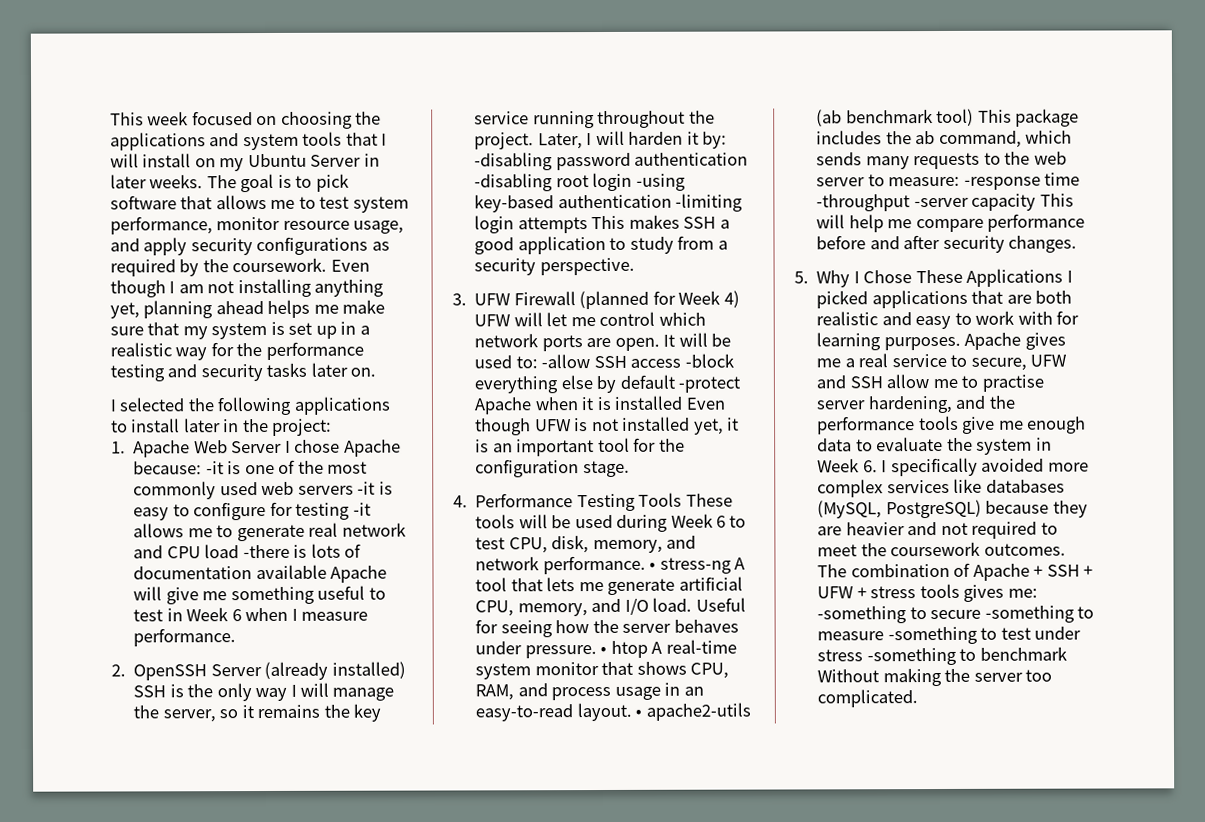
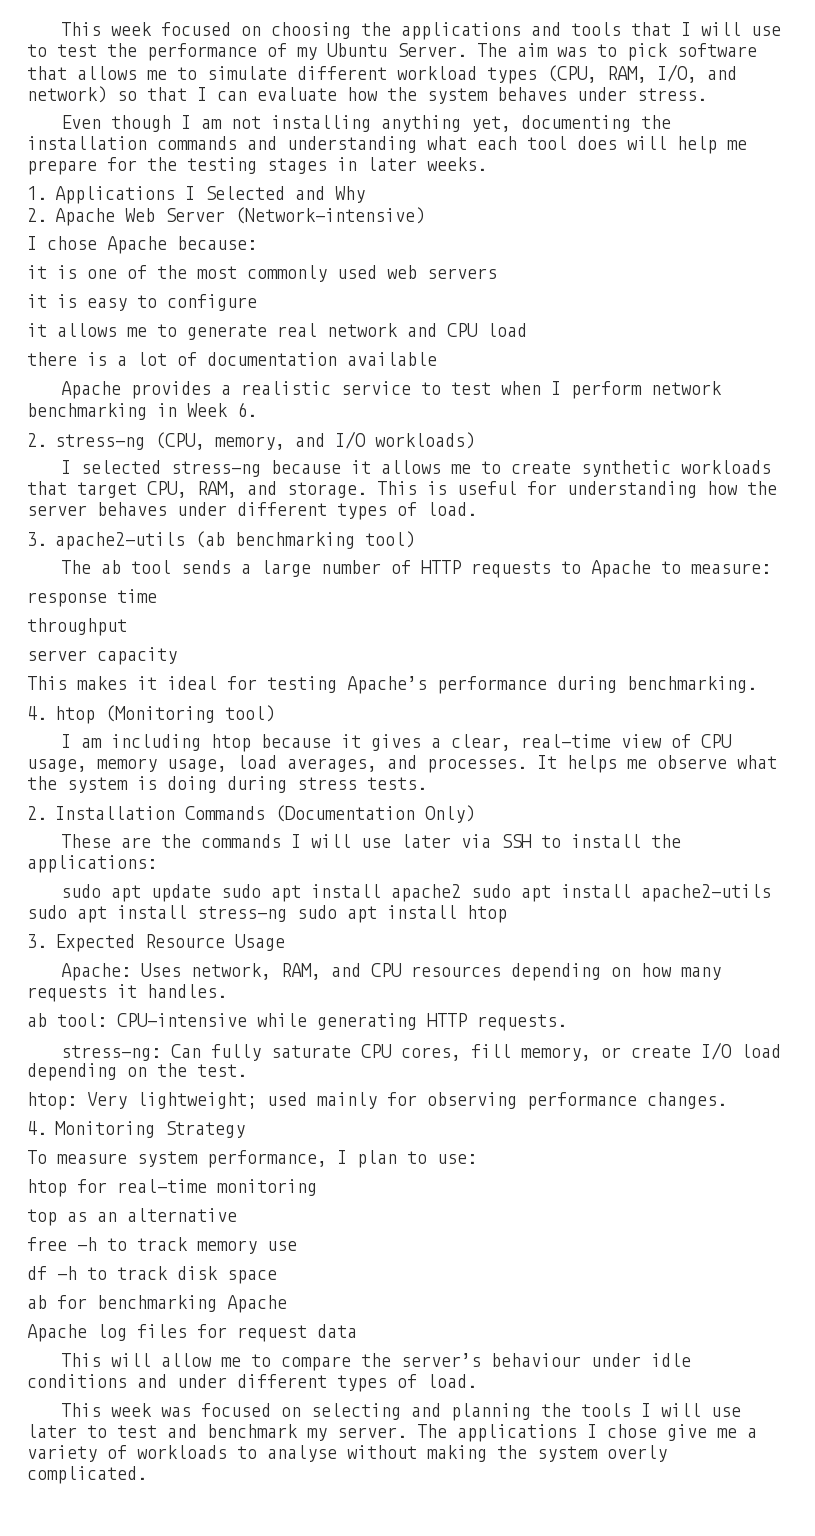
[242,133,299,151] system -> (561, 29) none
[142,153,380,172] [110,173,292,193] install on my Ubuntu Server in later weeks. The goal is -> [750,26,781,36] [27,43,587,61] use to test the performance of my Ubuntu Server. The aim was
[319,196,409,213] [110,216,405,235] [110,236,390,256] [110,257,328,277] test system performance, monitor resource usage, and apply security configurations as required by the coursework. -> [207,64,737,84] [27,86,707,104] simulate different workload types (CPU, RAM, I/O, and network) so that I can evaluate how the system behaves under stress. //
[143,299,386,319] [110,321,370,340] [110,341,364,361] [110,362,377,382] [110,396,391,416] [111,418,333,436] [111,441,126,454] planning ahead helps me make sure that my system is set up in a realistic way for the performance testing and security tasks later on. // I selected the following applications to install later in the project: // 1. -> [520,115,671,132] [27,136,747,154] [27,157,487,175] [27,186,365,204] [27,208,47,222] documenting the installation commands and understanding what each tool does will help me prepare for the testing stages in later weeks. // 1. Applications I Selected and Why // 2.
(283, 447) none -> [234,207,425,224] (Network-intensive) //
[205,461,224,475] -it -> [27,265,47,279] // it
[357,481,376,495] -it -> [27,294,47,308] // it
[269,501,371,520] for testing -it -> [27,323,47,337] // it
[242,543,341,559] -there is lots -> [27,352,167,366] // there is a lot
[330,565,388,583] [133,585,386,605] [133,607,369,622] [133,628,237,647] [111,661,406,681] [133,682,395,702] [133,703,382,723] [474,110,715,129] [474,130,728,150] [474,152,749,171] [474,172,686,192] [474,193,744,213] [474,214,730,234] [474,235,728,255] [474,257,635,276] [452,290,740,310] [474,311,706,327] [474,332,732,352] [474,353,734,369] [474,374,741,394] [474,395,725,415] [475,416,740,436] [475,437,685,457] [475,459,630,478] [453,492,733,512] [475,513,747,532] [475,535,697,554] [475,555,746,575] [475,576,743,595] [475,597,746,617] [475,619,553,638] Apache will give me something useful to test in Week 6 when I measure performance. // 2. OpenSSH Server (already installed) SSH is the only way I will manage the server, so it remains the key service running throughout the project. Later, I will harden it by: -disabling password authentication -disabling root login -using key-based authentication -limiting login attempts This makes SSH a good application to study from a security perspective. // 3. UFW Firewall (planned for Week 4) UFW will let me control which network ports are open. It will be used to: -allow SSH access -block everything else by default -protect Apache when it is installed Even though UFW is not installed yet, it is an important tool for the configuration stage. // 4. Performance Testing Tools These tools will be used during Week 6 to test CPU, disk, memory, and network performance. • stress-ng A tool that lets me generate artificial CPU, memory, and I/O load. Useful for seeing -> [60,381,722,399] [27,402,257,420] [27,431,475,450] [60,460,771,477] [27,481,697,498] // Apache provides a realistic service to test when I perform network benchmarking in Week 6. // 2. stress-ng (CPU, memory, and I/O workloads) // I selected stress-ng because it allows me to create synthetic workloads that target CPU, RAM, and storage. This is useful for understanding
[524,639,737,659] [475,661,730,680] [475,682,704,701] [475,702,751,722] [816,108,1080,127] [816,130,1073,149] [816,151,1067,170] [816,172,1081,190] [816,193,1074,212] [816,213,1086,233] [816,234,1078,253] [794,268,1073,288] [816,289,1073,309] [816,310,1080,330] [816,332,1066,351] [816,353,1068,371] [816,374,1044,392] [816,395,1015,414] [817,415,1087,435] [817,436,1052,455] [817,457,1089,477] [817,478,1065,498] [817,499,1088,519] [817,521,1058,539] [817,541,1066,557] [817,562,1094,581] [817,583,1038,602] [817,605,1095,624] [817,626,1082,645] [817,646,1067,666] [817,667,1053,687] pressure. • htop A real-time system monitor that shows CPU, RAM, and process usage in an easy-to-read layout. • apache2-utils (ab benchmark tool) This package includes the ab command, which sends many requests to the web server to measure: -response time -throughput -server capacity This will help me compare performance before and after security changes. // 5. Why I Chose These Applications I picked applications that are both realistic and easy to work with for learning purposes. Apache gives me a real service to secure, UFW and SSH allow me to practise server hardening, and the performance tools give me enough data to evaluate the system in Week 6. I specifically avoided more complex services like databases (MySQL, PostgreSQL) because they are heavier and not required to meet the coursework outcomes. The combination of Apache + SSH + UFW + stress tools gives me: -something to secure -something to measure -something to test under stress -something to benchmark Without making the server too -> [237,502,477,520] [27,531,415,550] [60,560,771,578] [27,589,157,607] [27,618,127,636] [27,647,177,665] [27,676,757,694] [27,705,275,724] [60,734,732,752] [27,755,777,773] [27,776,427,793] [27,805,475,823] [60,834,681,848] [27,855,157,873] [60,884,771,902] [27,905,507,923] [27,934,285,952] [60,963,721,981] [27,984,227,1002] [27,1013,567,1031] [60,1042,781,1061] [27,1063,247,1081] [27,1092,727,1110] [27,1121,245,1138] [27,1150,477,1168] [27,1179,317,1197] [27,1208,237,1226] [27,1237,297,1254] [27,1266,277,1284] [27,1295,287,1313] [27,1324,357,1342] [60,1353,691,1371] [27,1374,477,1392] [60,1403,741,1421] [27,1424,757,1442] [27,1445,667,1462] different types of load. // 3. apache2-utils (ab benchmarking tool) // The ab tool sends a large number of HTTP requests to Apache to measure: // response time // throughput // server capacity // This makes it ideal for testing Apache’s performance during benchmarking. // 4. htop (Monitoring tool) // I am including htop because it gives a clear, real-time view of CPU usage, memory usage, load averages, and processes. It helps me observe what the system is doing during stress tests. // 2. Installation Commands (Documentation Only) // These are the commands I will use later via SSH to install the applications: // sudo apt update sudo apt install apache2 sudo apt install apache2-utils sudo apt install stress-ng sudo apt install htop // 3. Expected Resource Usage // Apache: Uses network, RAM, and CPU resources depending on how many requests it handles. // ab tool: CPU-intensive while generating HTTP requests. // stress-ng: Can fully saturate CPU cores, fill memory, or create I/O load depending on the test. // htop: Very lightweight; used mainly for observing performance changes. // 4. Monitoring Strategy // To measure system performance, I plan to use: // htop for real-time monitoring // top as an alternative // free -h to track memory use // df -h to track disk space // ab for benchmarking Apache // Apache log files for request data // This will allow me to compare the server’s behaviour under idle conditions and under different types of load. // This week was focused on selecting and planning the tools I will use later to test and benchmark my server. The applications I chose give me a variety of workloads to analyse without making the system overly

